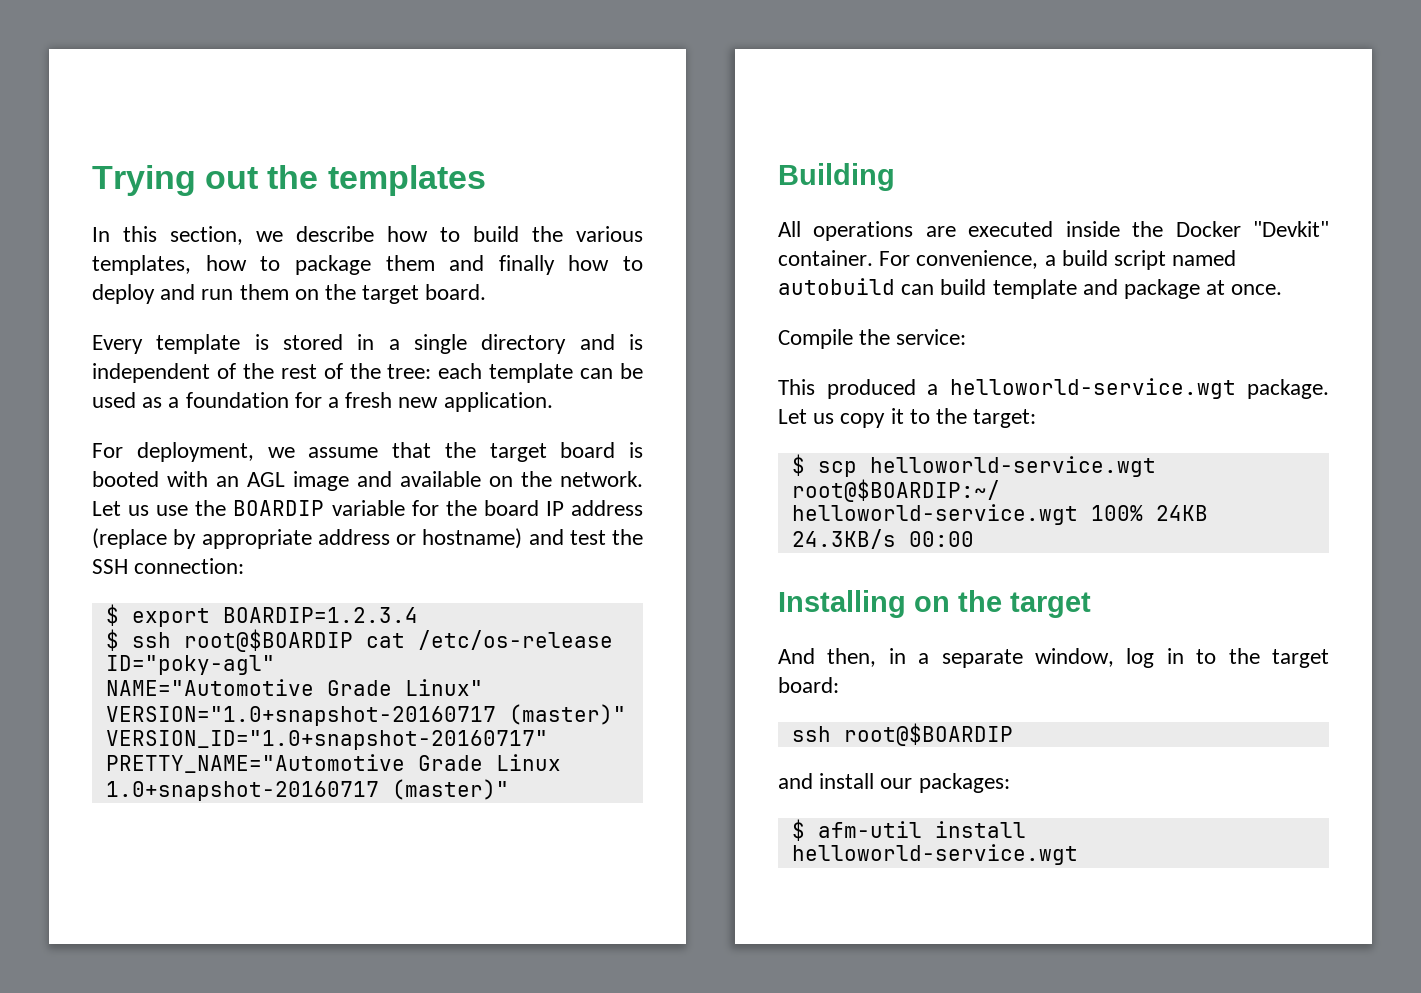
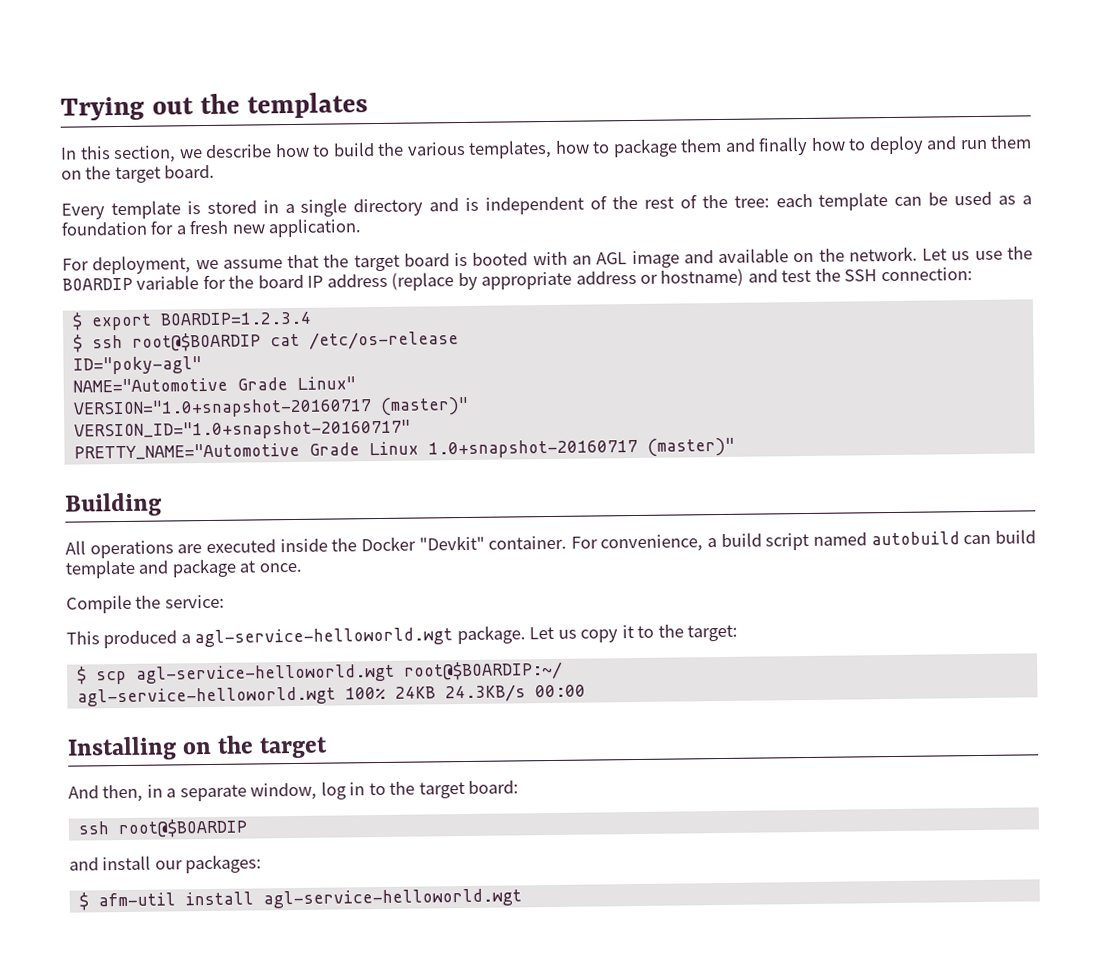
[949,378,1236,399] helloworld-service.wgt -> [194,627,454,648] agl-service-helloworld.wgt
[869,456,1156,477] helloworld-service.wgt -> [135,663,395,684] agl-service-helloworld.wgt
[791,504,1078,525] helloworld-service.wgt -> [76,686,336,707] agl-service-helloworld.wgt
[791,844,1078,865] helloworld-service.wgt -> [262,888,522,909] agl-service-helloworld.wgt

